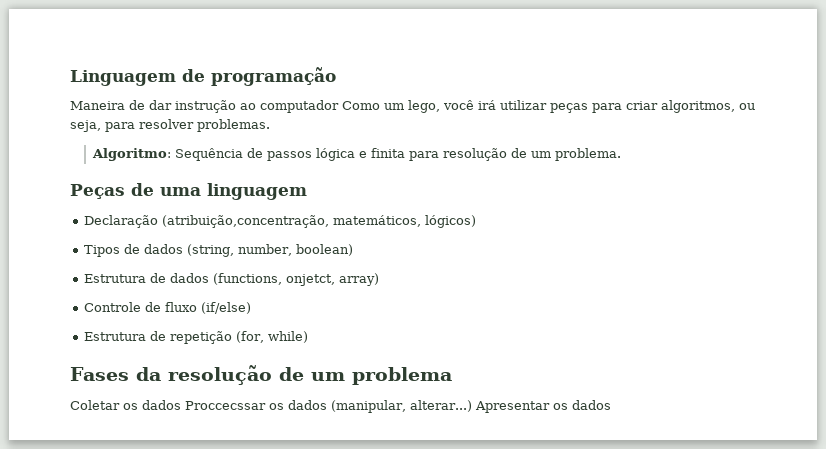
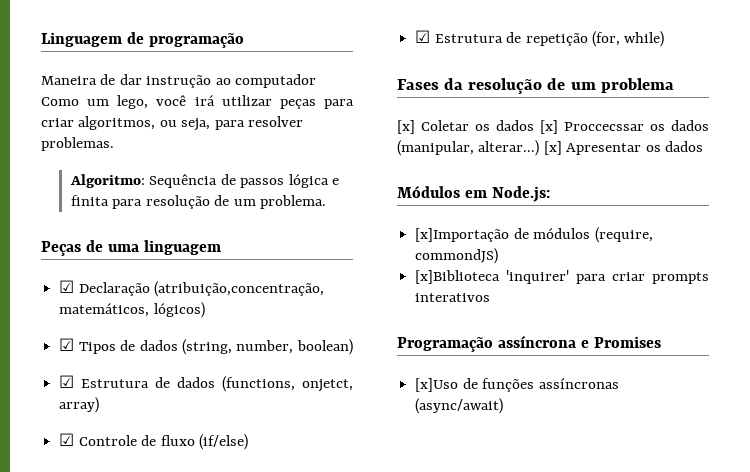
(307, 191) none -> [59,280,75,293] ☑
(477, 221) none -> [59,338,75,351] ☑
(354, 250) none -> [59,375,75,388] ☑
(380, 279) none -> [59,433,75,446] ☑
(252, 308) none -> [415,30,431,43] ☑
(452, 376) none -> [397,120,415,134] [x]
(181, 405) none -> [540,120,558,134] [x]
(472, 406) none -> [543,141,562,155] [x]
(611, 405) none -> [397,185,550,202] [415,227,653,243] [415,248,499,264] [415,270,709,284] [415,293,491,302] [397,335,661,352] [415,378,619,392] [415,398,504,414] // Módulos em Node.js: // [x]Importação de módulos (require, commondJS) // [x]Biblioteca 'inquirer' para criar prompts interativos // Programação assíncrona e Promises // [x]Uso de funções assíncronas (async/await)

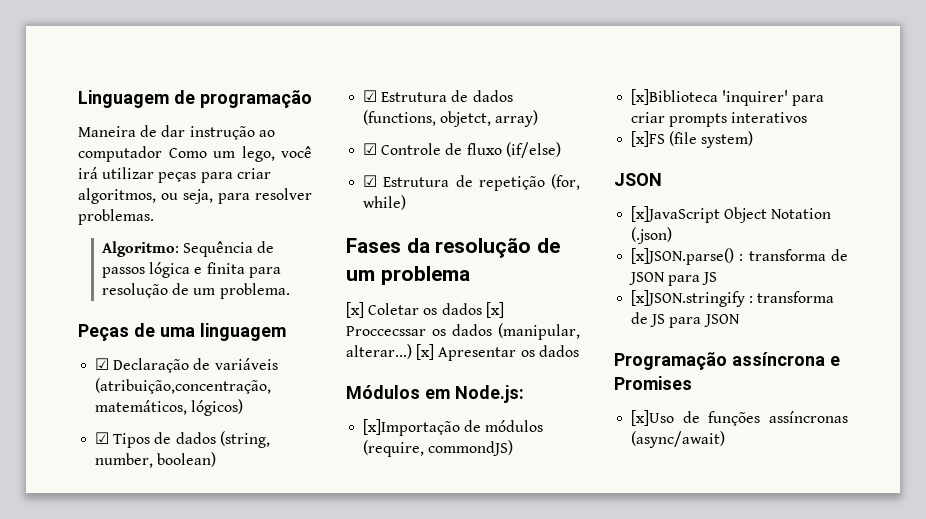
(150, 289) none -> [193,358,278,370] de variáveis
[302,379,354,392] onjetct, -> [440,111,492,127] objetct,
(491, 297) none -> [631,131,754,148] [614,173,662,186] [631,206,832,223] [631,227,673,244] [631,248,848,265] [629,272,718,286] [631,290,835,307] [631,312,740,328] // [x]FS (file system) // JSON // [x]JavaScript Object Notation (.json) // [x]JSON.parse() : transforma de JSON para JS // [x]JSON.stringify : transforma de JS para JSON

